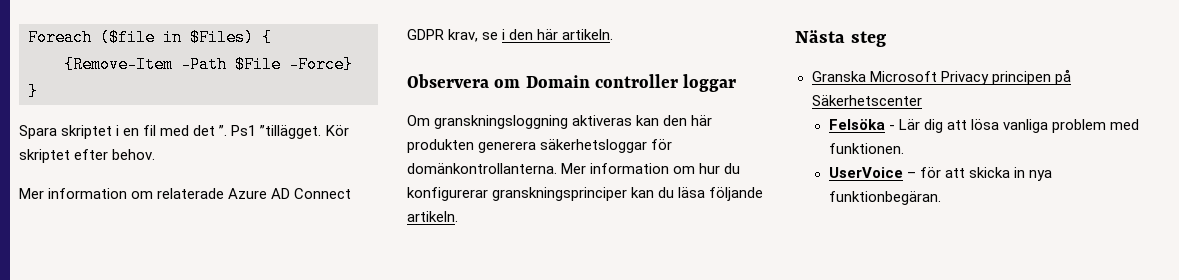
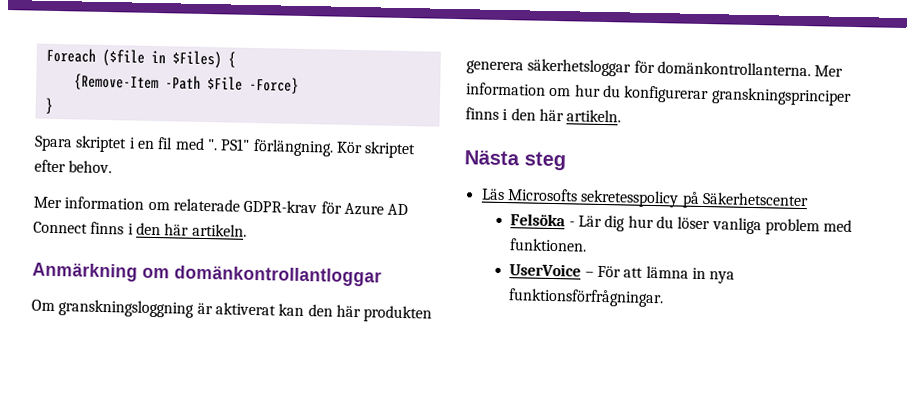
[193,125,322,139] det ”. Ps1 ”tillägget. -> [206,138,334,157] ". PS1" förlängning.
(225, 193) none -> [243,199,342,214] GDPR-krav för
[407,29,614,42] [407,74,737,92] GDPR krav, se i den här artikeln. // Observera om Domain controller loggar -> [90,221,247,237] [32,262,382,287] finns i den här artikeln. // Anmärkning om domänkontrollantloggar
[572,115,633,126] aktiveras -> [196,302,276,316] är aktiverat
[631,187,764,201] kan du läsa följande -> [465,107,564,122] finns i den här
[811,71,1051,85] Granska Microsoft Privacy principen -> [480,188,680,208] Läs Microsofts sekretesspolicy
[947,119,1000,130] att lösa -> [627,215,711,230] hur du löser
[920,167,1011,178] för att skicka -> [597,265,689,279] För att lämna
[828,191,941,205] funktionbegäran. -> [508,288,665,308] funktionsförfrågningar.

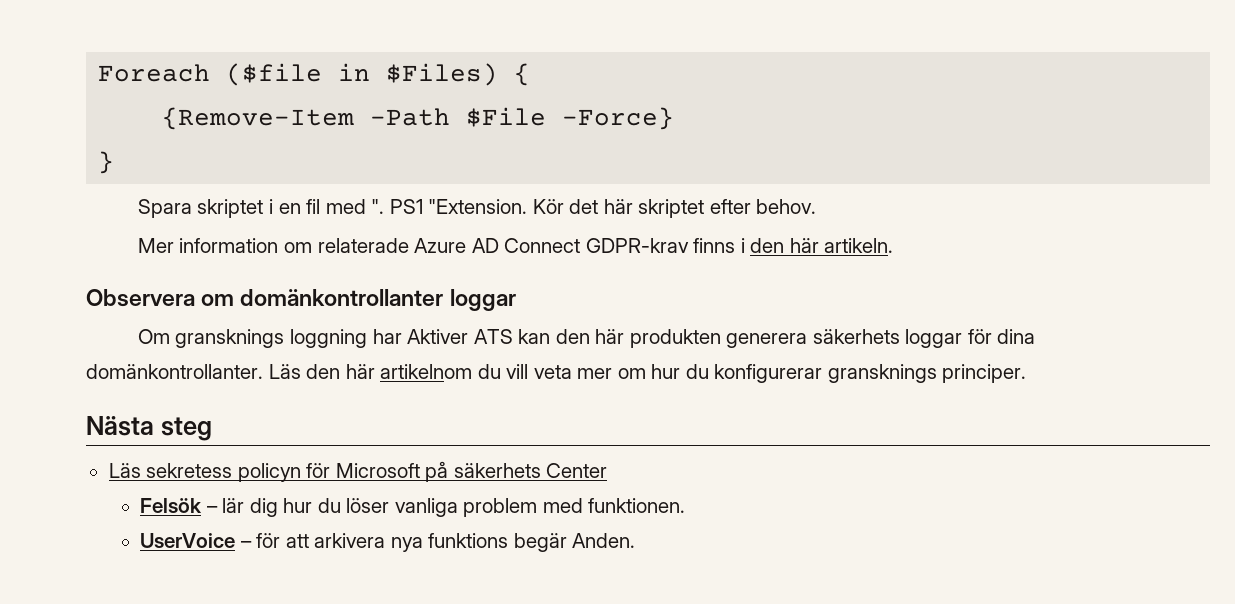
[220,138,363,157] PS1" förlängning. Kör -> [389,199,633,214] PS1 "Extension. Kör det här
[243,199,342,214] GDPR-krav för -> (409, 245) none
[90,221,247,237] [32,262,382,287] [31,299,276,318] finns i den här artikeln. // Anmärkning om domänkontrollantloggar // Om granskningsloggning är aktiverat -> [585,238,894,253] [86,289,516,311] [137,329,513,348] GDPR-krav finns i den här artikeln. // Observera om domänkontrollanter loggar // Om gransknings loggning har Aktiver ATS
[527,58,844,77] [466,82,852,106] [465,107,622,123] [464,150,566,171] [480,188,809,208] [510,213,603,227] säkerhetsloggar för domänkontrollanterna. Mer information om hur du konfigurerar granskningsprinciper finns i den här artikeln. // Nästa steg // Läs Microsofts sekretesspolicy på Säkerhetscenter // Felsöka - Lär -> [812,329,1036,348] [86,364,1027,383] [86,416,212,441] [108,461,608,482] [139,498,245,513] säkerhets loggar för dina domänkontrollanter. Läs den här artikelnom du vill veta mer om hur du konfigurerar gransknings principer. // Nästa steg // Läs sekretess policyn för Microsoft på säkerhets Center // Felsök – lär
[597,265,736,284] [508,288,665,308] För att lämna in nya funktionsförfrågningar. -> [256,533,636,552] för att arkivera nya funktions begär Anden.

